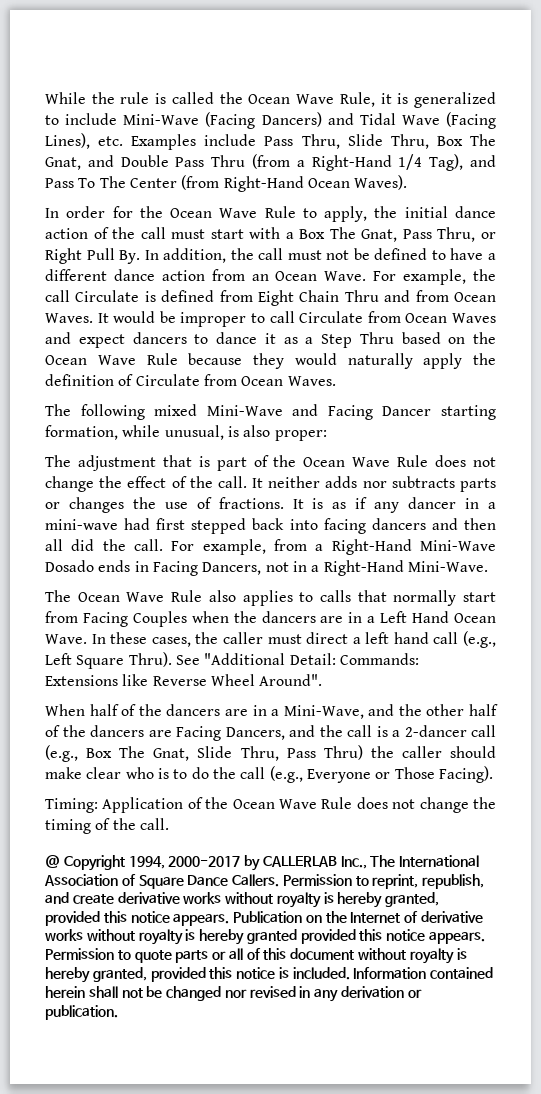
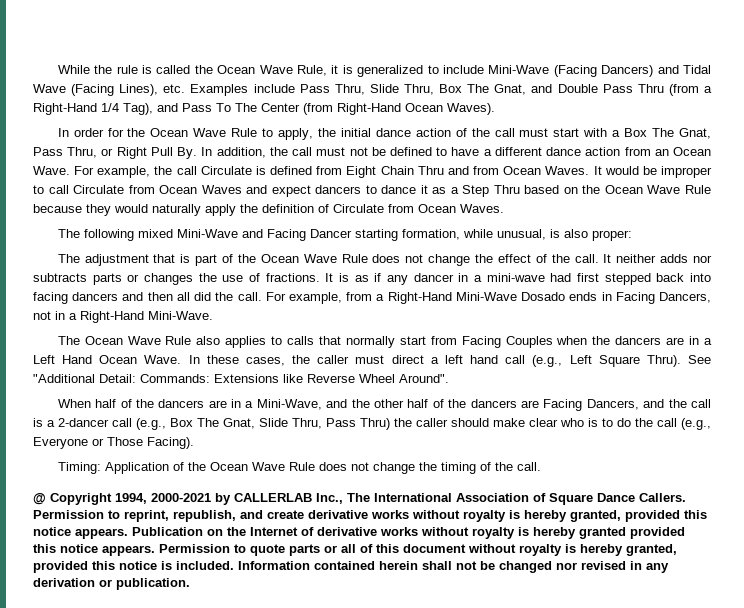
[168,856,241,867] 2000-2017 -> [151,493,211,502] 2000-2021

